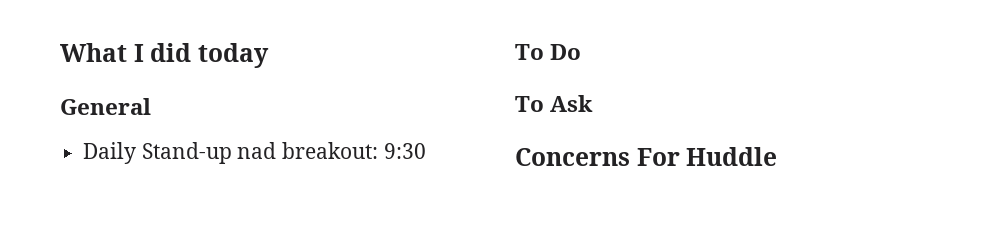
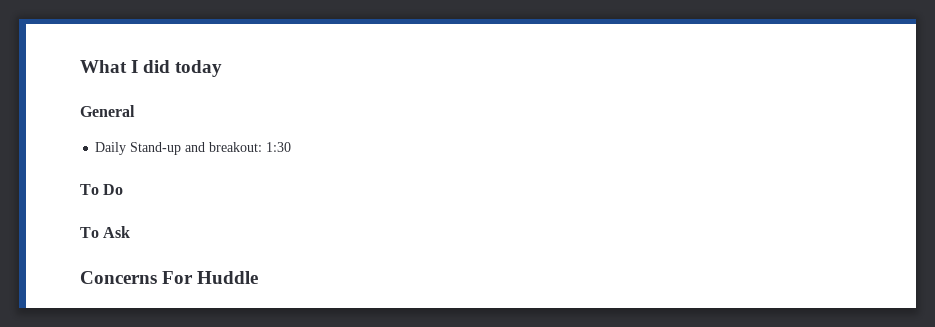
[237,142,426,159] nad breakout: 9:30 -> [185,142,292,152] and breakout: 1:30

